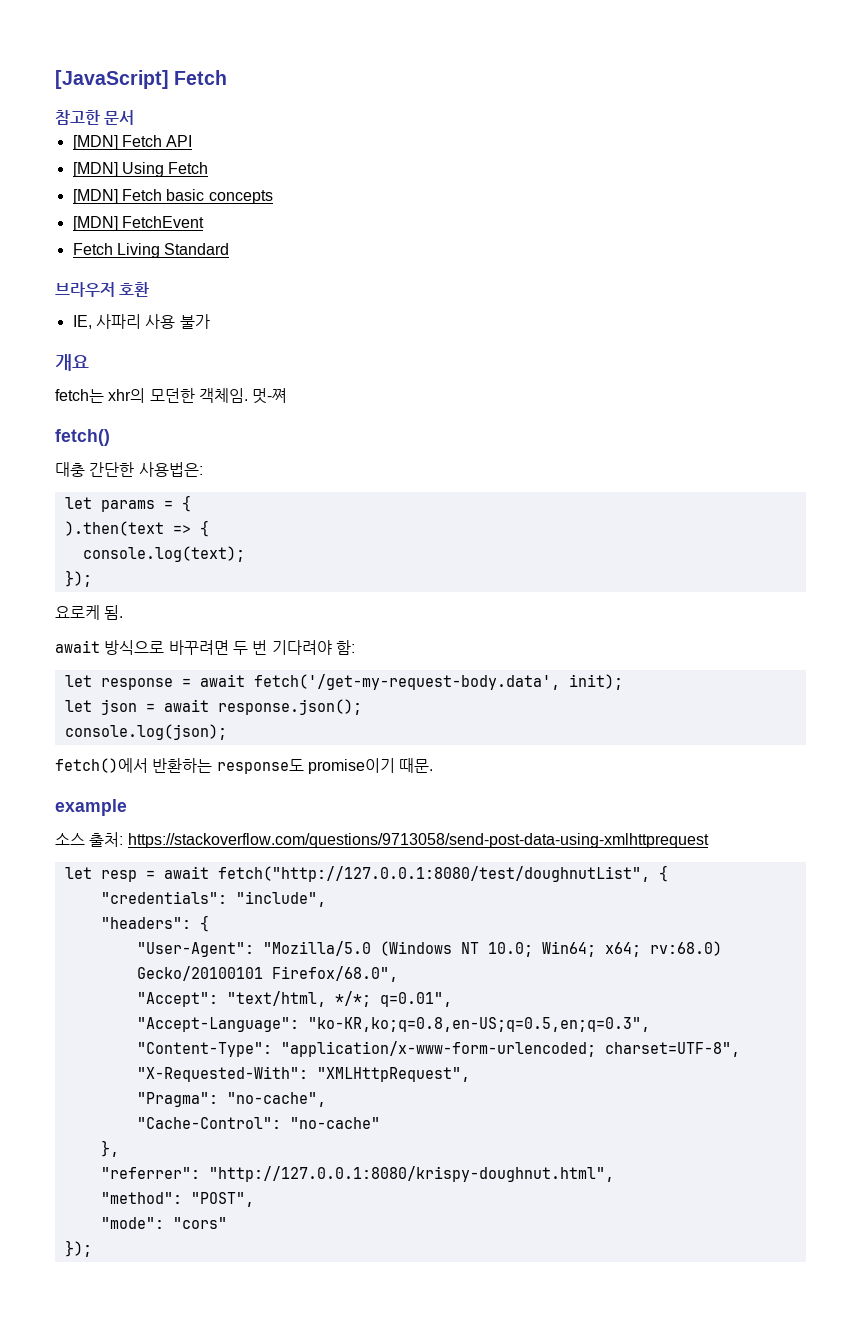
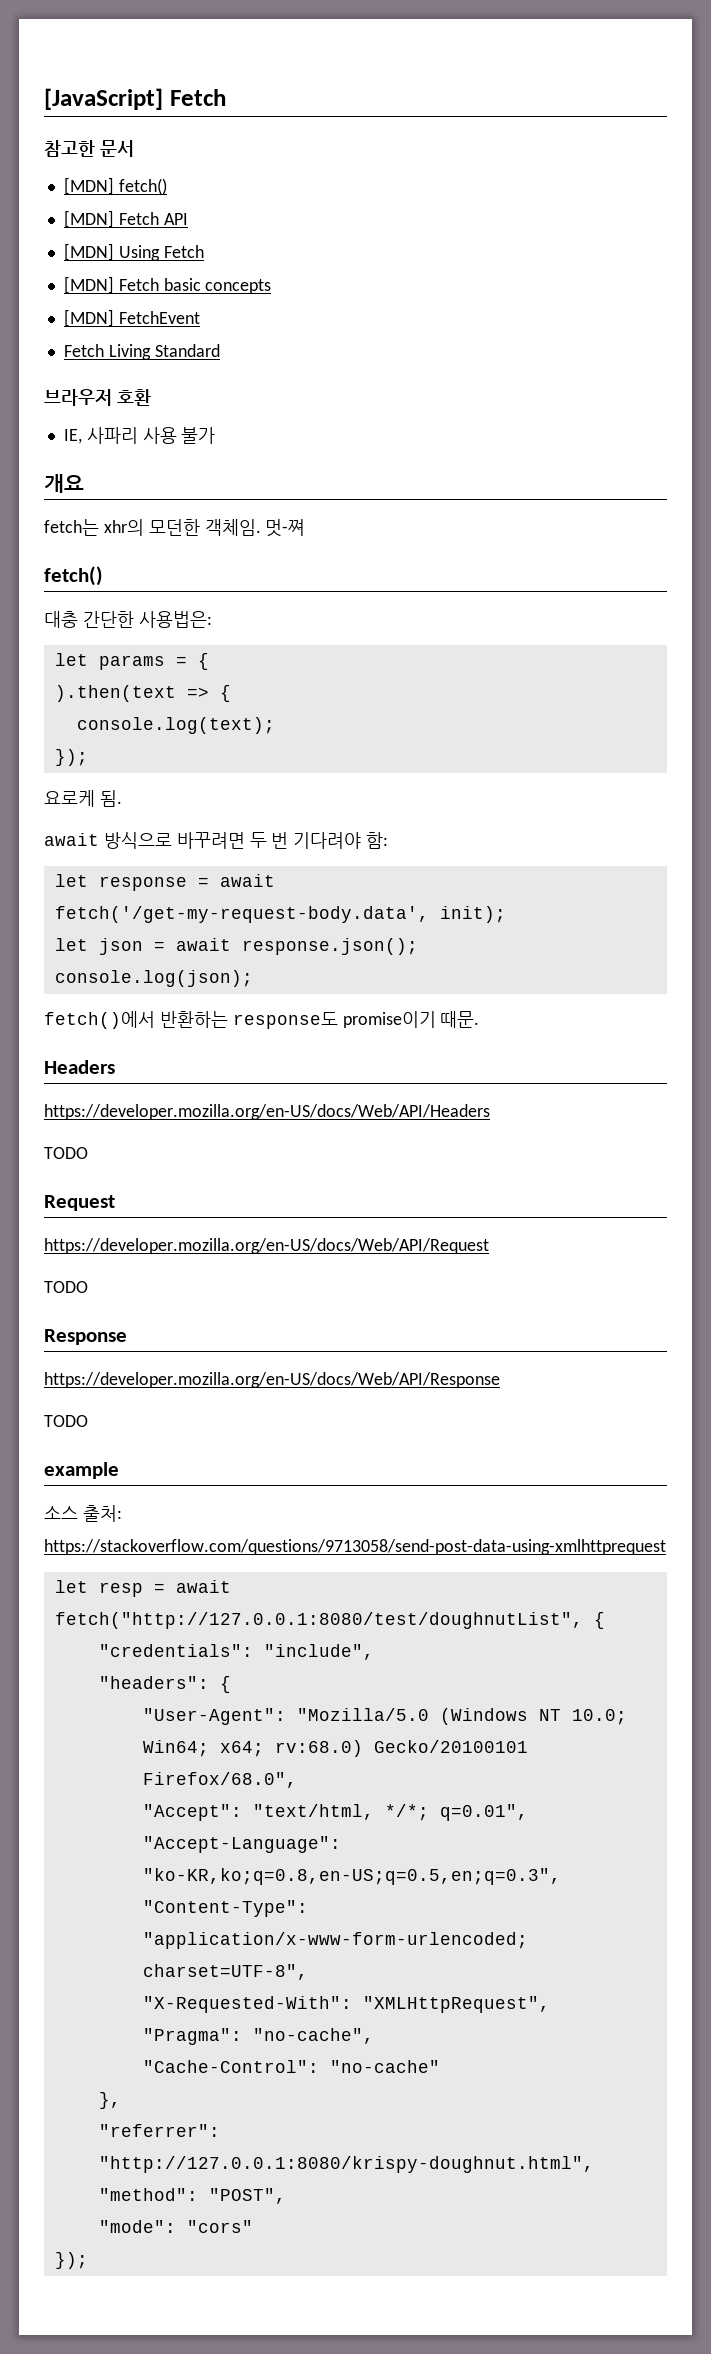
(135, 117) none -> [63,177,167,195] // [MDN] fetch()
(434, 765) none -> [44,1060,115,1074] [44,1104,490,1120] [44,1147,88,1159] [44,1195,115,1211] [44,1238,489,1254] [44,1281,88,1293] [44,1329,127,1345] [44,1372,500,1388] [44,1415,88,1427] // Headers // https://developer.mozilla.org/en-US/docs/Web/API/Headers // TODO // Request // https://developer.mozilla.org/en-US/docs/Web/API/Request // TODO // Response // https://developer.mozilla.org/en-US/docs/Web/API/Response // TODO

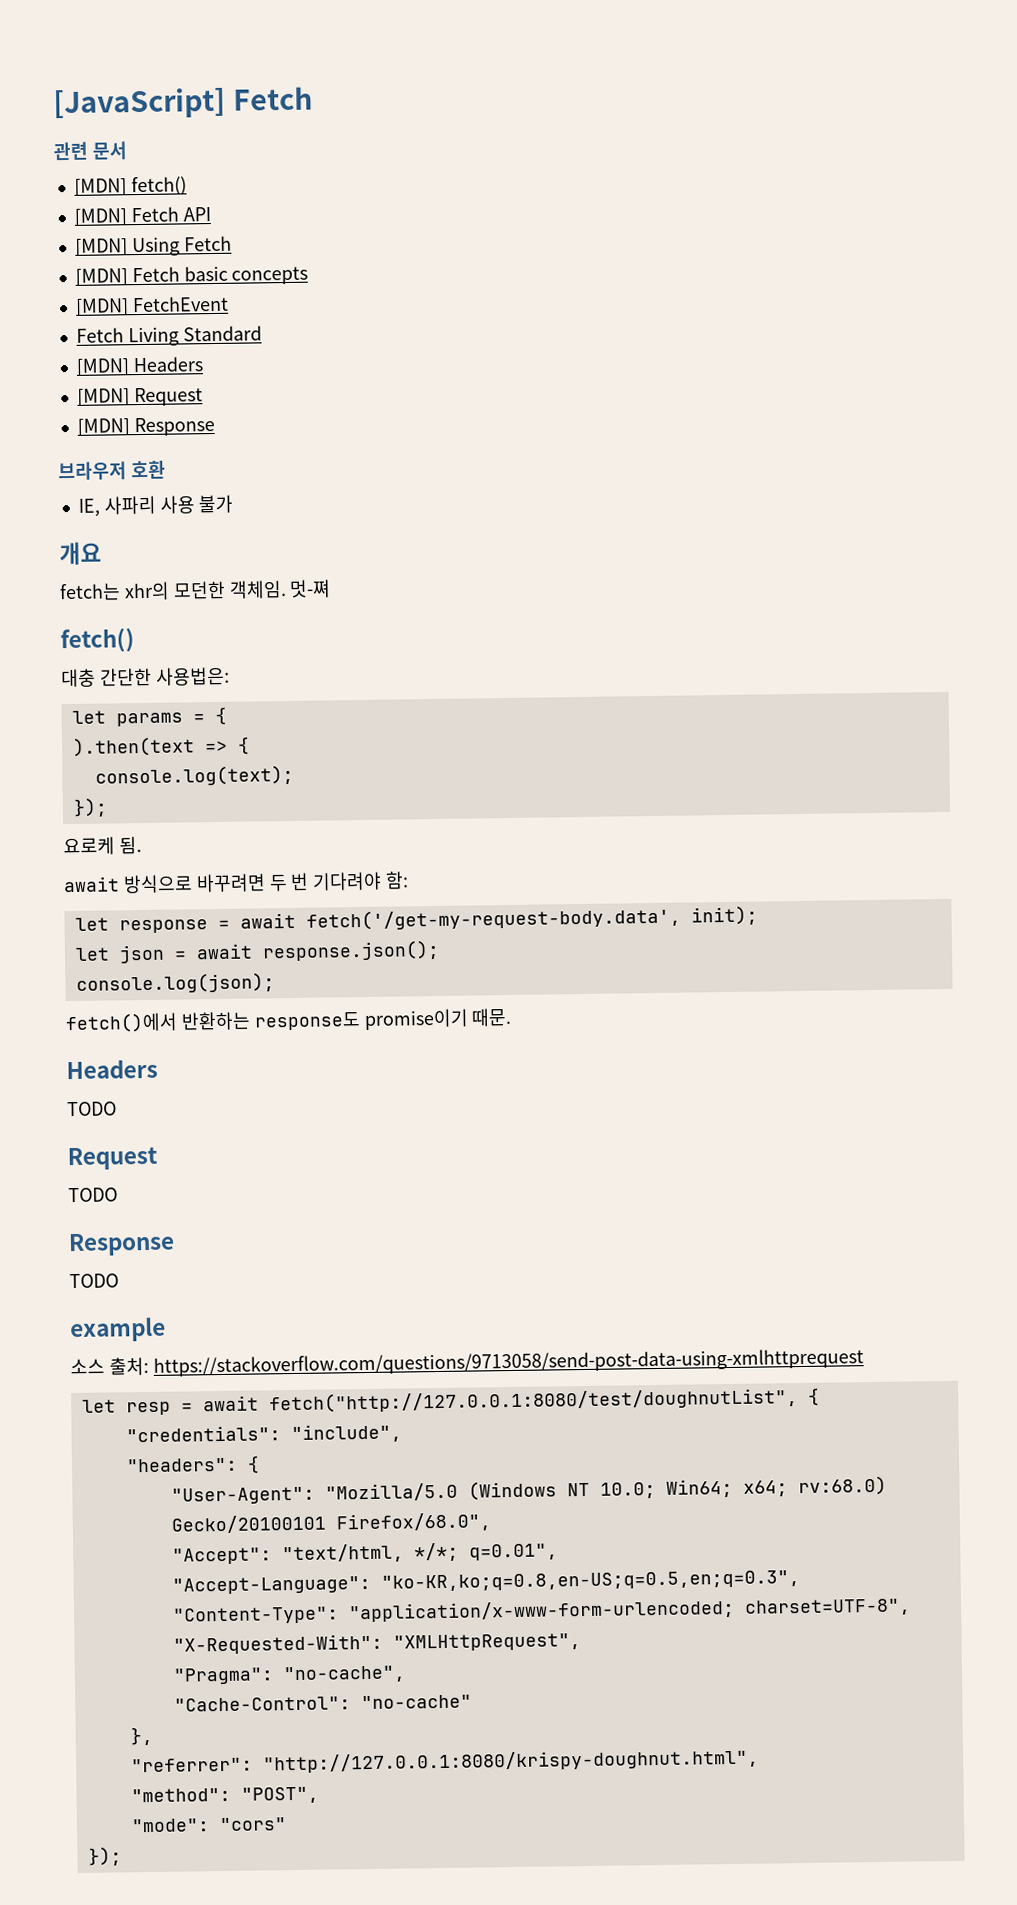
[44,140,95,157] 참고한 -> [53,141,89,161] 관련
(220, 350) none -> [75,356,203,376] [76,387,203,407] [76,417,215,437] // [MDN] Headers // [MDN] Request // [MDN] Response
[44,1104,490,1120] // https://developer.mozilla.org/en-US/docs/Web/API/Headers -> (158, 1069) none
[44,1238,489,1254] // https://developer.mozilla.org/en-US/docs/Web/API/Request -> (158, 1158) none
[44,1372,500,1388] // https://developer.mozilla.org/en-US/docs/Web/API/Response -> (175, 1244) none

